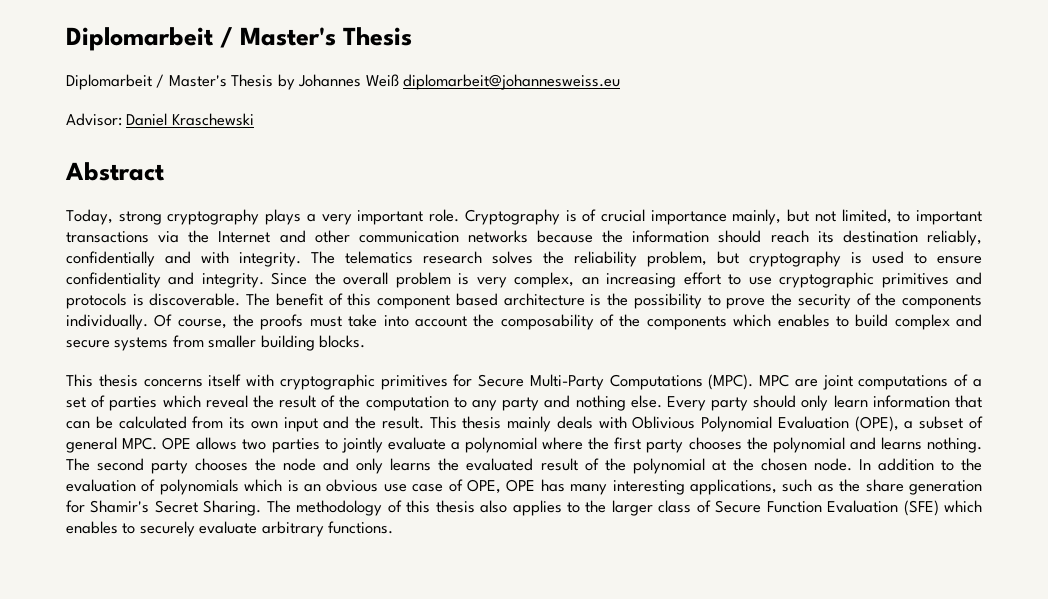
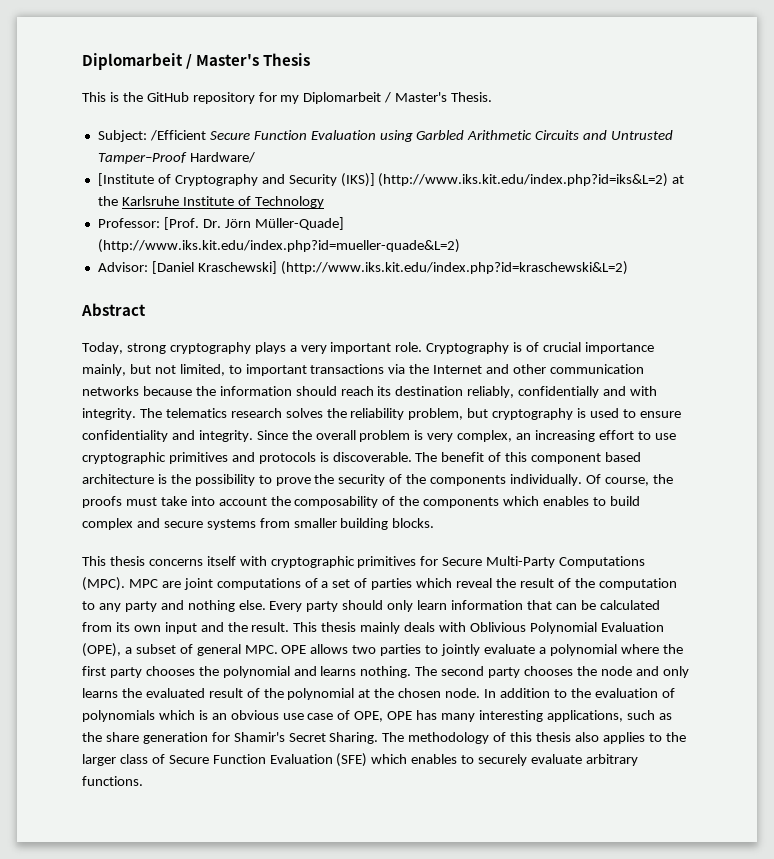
[66,74,621,90] [66,113,254,126] Diplomarbeit / Master's Thesis by Johannes Weiß diplomarbeit@johannesweiss.eu // Advisor: Daniel Kraschewski -> [82,92,493,104] [97,130,674,142] [97,152,255,164] [97,173,685,187] [97,196,324,208] [97,217,344,230] [97,239,460,253] [97,261,628,275] This is the GitHub repository for my Diplomarbeit / Master's Thesis. // Subject: /Efficient Secure Function Evaluation using Garbled Arithmetic Circuits and Untrusted Tamper–Proof Hardware/ // [Institute of Cryptography and Security (IKS)] (http://www.iks.kit.edu/index.php?id=iks&L=2) at the Karlsruhe Institute of Technology // Professor: [Prof. Dr. Jörn Müller-Quade] (http://www.iks.kit.edu/index.php?id=mueller-quade&L=2) // Advisor: [Daniel Kraschewski] (http://www.iks.kit.edu/index.php?id=kraschewski&L=2)

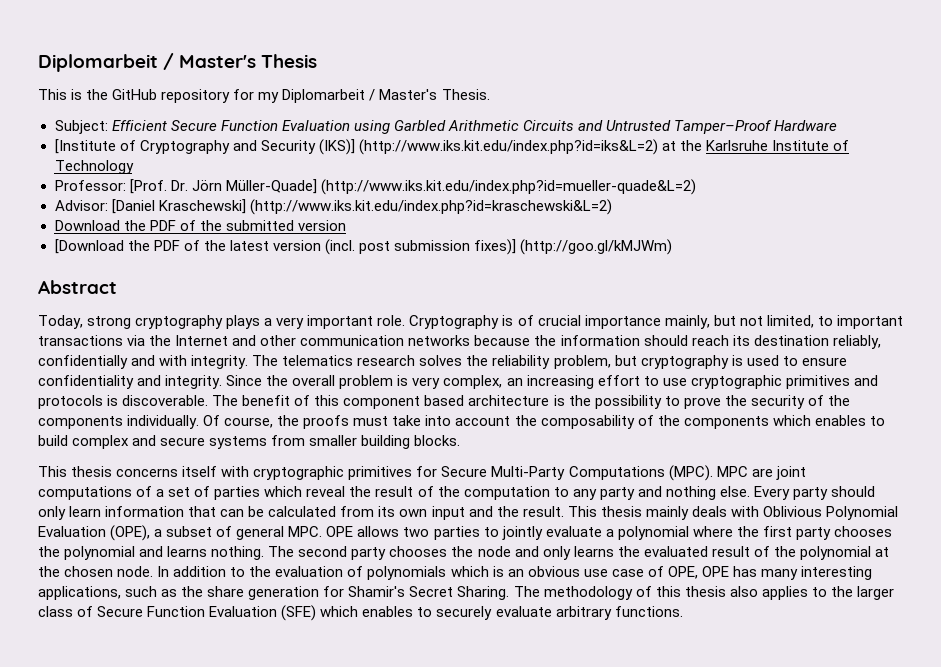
[149,130,206,141] /Efficient -> [111,120,167,131] Efficient
[189,152,255,163] Hardware/ -> [774,120,838,131] Hardware
(628, 268) none -> [54,220,346,231] [54,239,673,255] // Download the PDF of the submitted version // [Download the PDF of the latest version (incl. post submission fixes)] (http://goo.gl/kMJWm)

